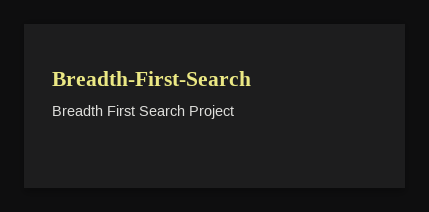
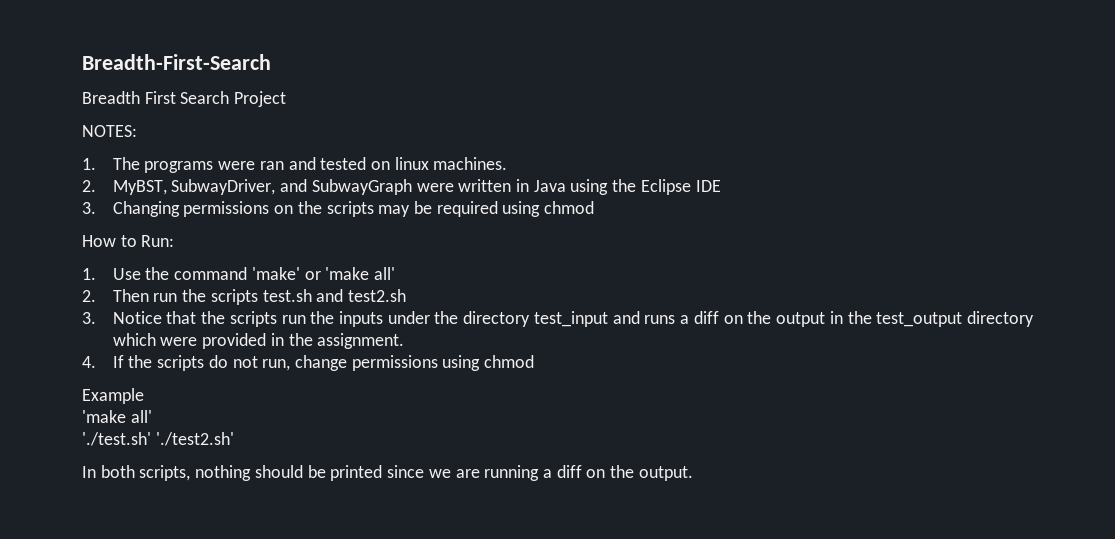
(234, 112) none -> [82,125,137,137] [82,157,508,173] [82,179,721,195] [82,201,595,217] [82,235,175,247] [82,267,395,280] [82,289,406,305] [82,311,1034,327] [112,333,405,349] [82,355,535,371] [82,388,144,404] [82,410,152,423] [82,432,234,446] [82,465,693,481] // NOTES: // 1. The programs were ran and tested on linux machines. // 2. MyBST, SubwayDriver, and SubwayGraph were written in Java using the Eclipse IDE // 3. Changing permissions on the scripts may be required using chmod // How to Run: // 1. Use the command 'make' or 'make all' // 2. Then run the scripts test.sh and test2.sh // 3. Notice that the scripts run the inputs under the directory test_input and runs a diff on the output in the test_output directory which were provided in the assignment. // 4. If the scripts do not run, change permissions using chmod // Example // 'make all' // './test.sh' './test2.sh' // In both scripts, nothing should be printed since we are running a diff on the output.

